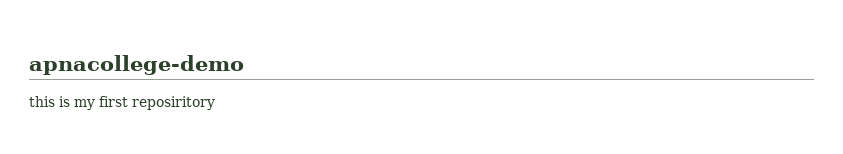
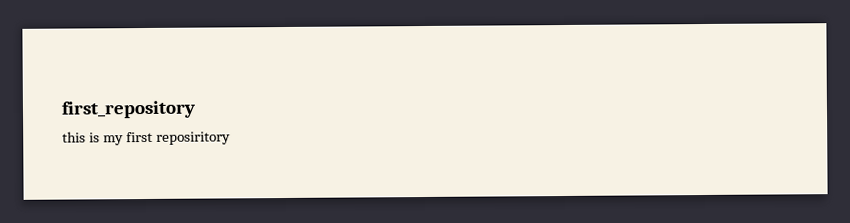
[29,55,244,75] apnacollege-demo -> [61,100,196,119] first_repository

